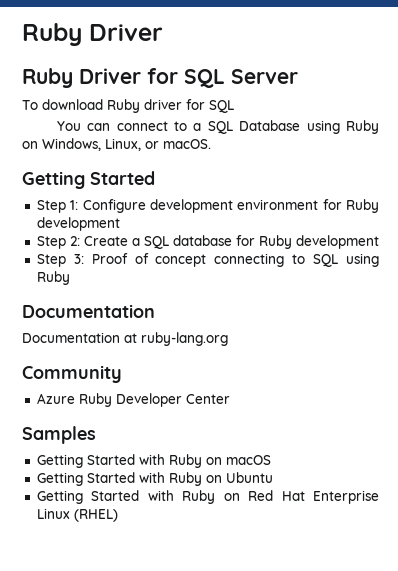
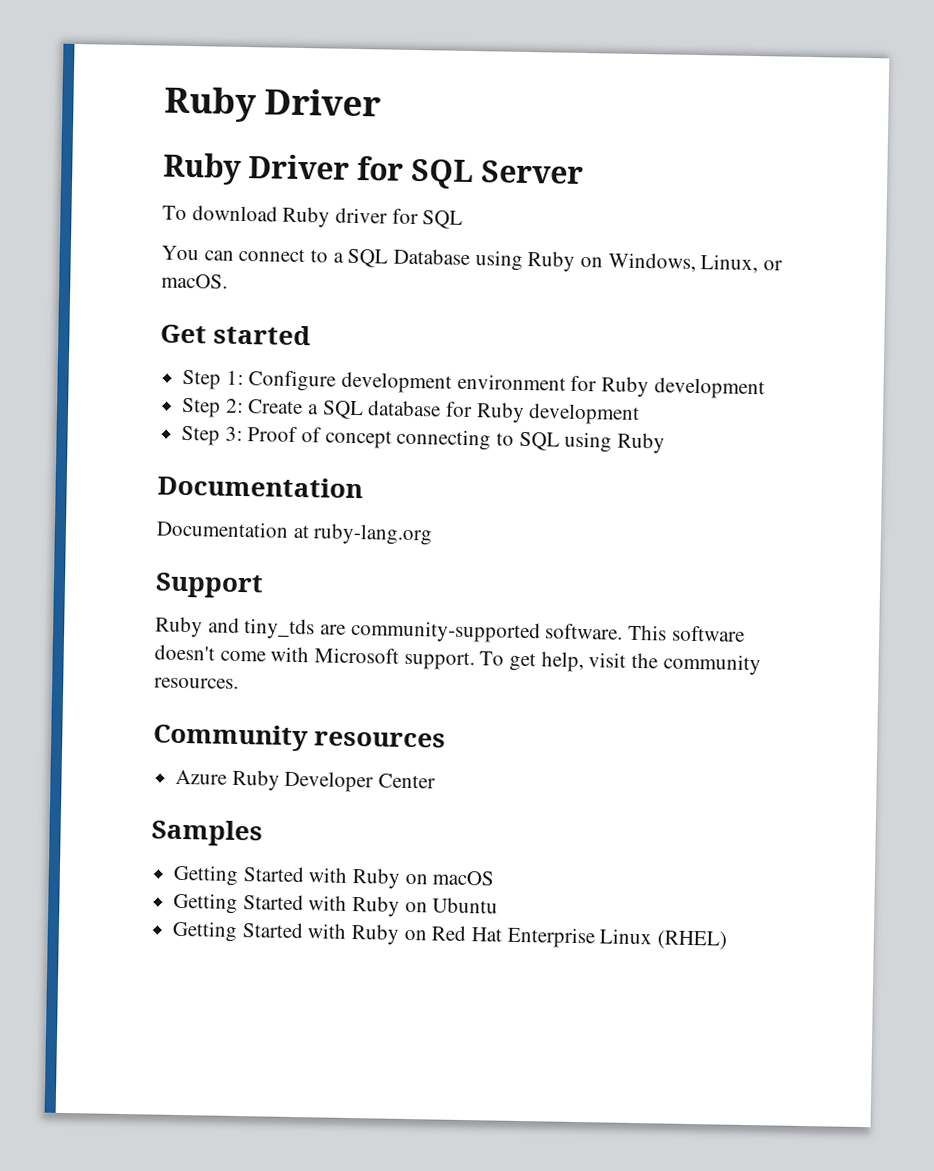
[22,171,155,189] Getting Started -> [160,324,312,346] Get started
(228, 339) none -> [155,572,264,599] [155,616,745,644] [154,644,761,676] [154,677,239,689] // Support // Ruby and tiny_tds are community-supported software. This software doesn't come with Microsoft support. To get help, visit the community resources.
(122, 374) none -> [314,731,447,748] resources

